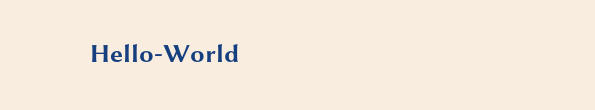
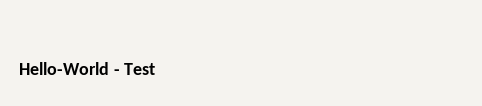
(239, 53) none -> [113,63,156,75] - Test

